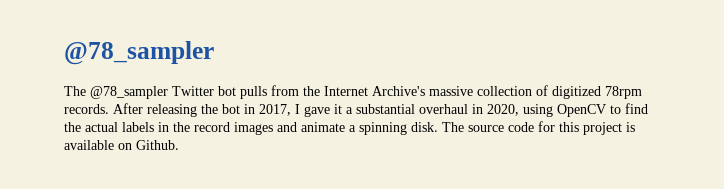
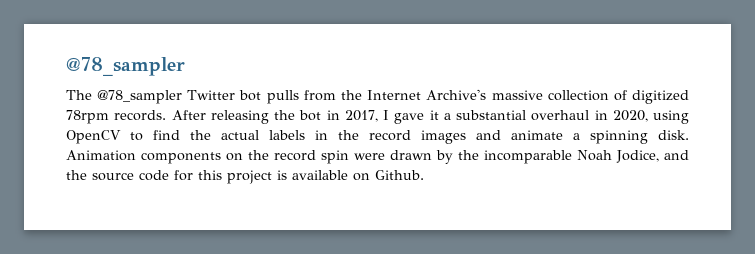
[442,122,464,132] The -> [66,150,689,164] [66,170,87,180] Animation components on the record spin were drawn by the incomparable Noah Jodice, and the

